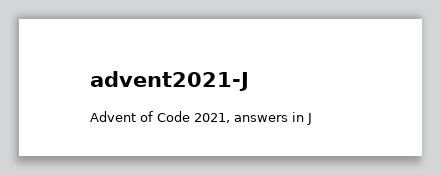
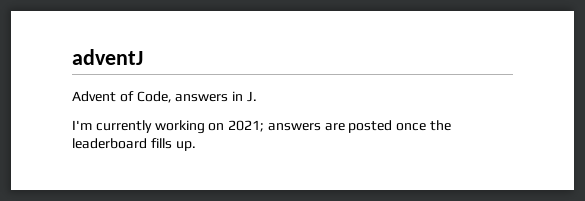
[90,71,249,91] advent2021-J -> [72,49,143,65] adventJ
[157,111,312,125] Code 2021, answers in J -> [136,91,257,103] [72,120,452,134] [72,138,196,151] Code, answers in J. // I'm currently working on 2021; answers are posted once the leaderboard fills up.

